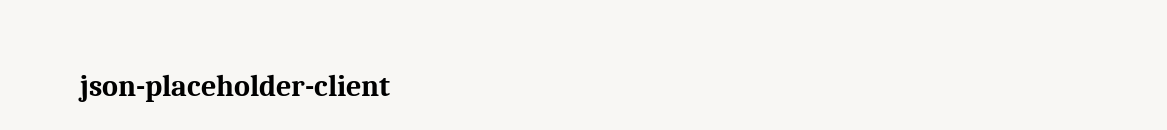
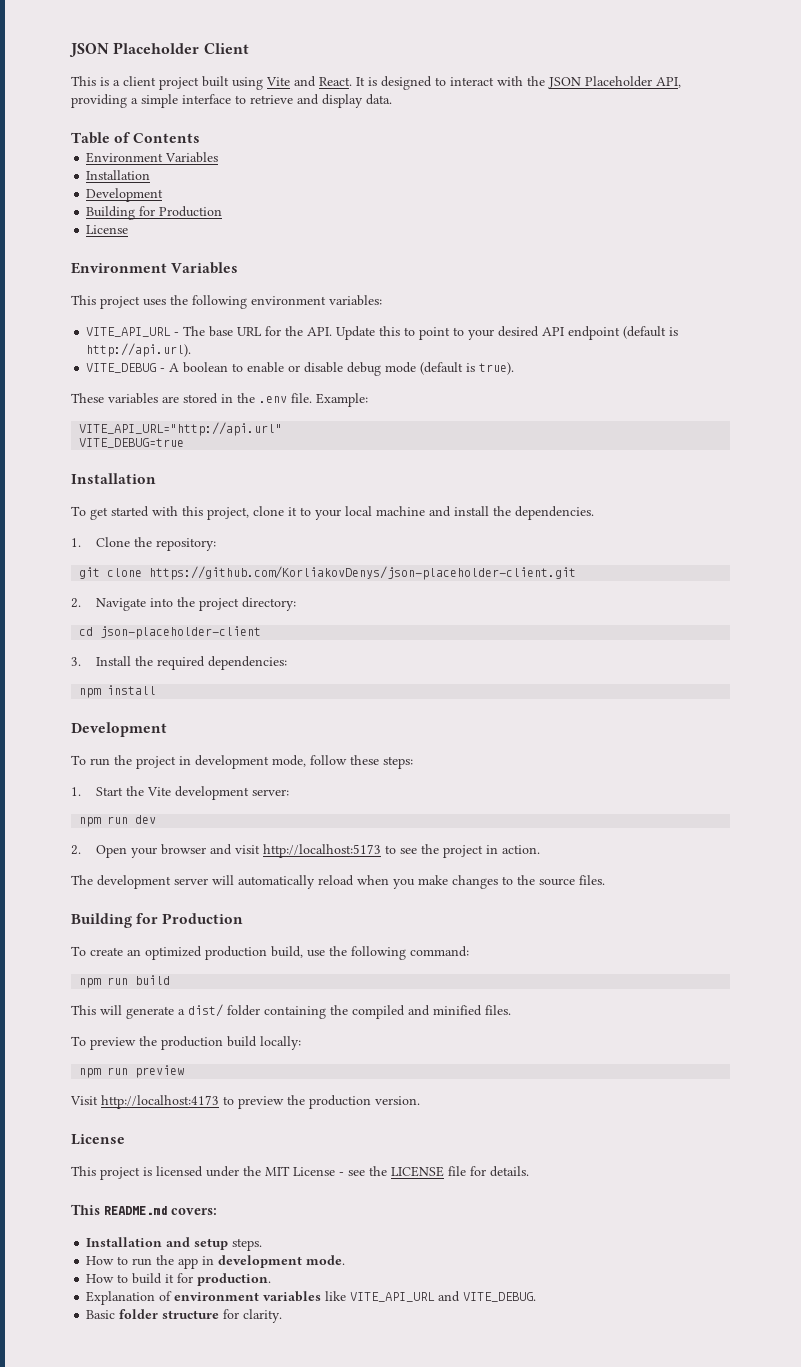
[78,74,390,102] json-placeholder-client -> [69,42,249,57] [71,76,681,90] [71,94,392,108] [71,132,201,144] [86,152,219,163] [86,170,151,180] [86,188,164,202] [86,206,223,220] [86,225,129,234] [71,262,239,274] [71,295,382,309] [86,326,679,340] [86,343,192,357] [86,362,515,376] [71,393,368,407] [79,422,283,436] [79,438,185,448] [71,473,156,484] [71,506,594,520] [71,537,217,551] [79,566,577,580] [71,597,297,611] [79,626,262,639] [71,656,288,670] [79,685,157,698] [71,722,167,737] [71,755,413,769] [71,786,290,800] [79,815,157,827] [71,844,541,858] [71,875,605,889] [71,913,244,928] [71,946,469,960] [79,975,171,988] [71,1004,511,1019] [71,1036,301,1050] [79,1065,185,1078] [70,1095,420,1109] [71,1134,125,1145] [71,1166,529,1180] [71,1204,217,1215] [86,1237,263,1251] [86,1255,346,1269] [86,1273,272,1286] [86,1291,537,1305] [86,1309,283,1323] JSON Placeholder Client // This is a client project built using Vite and React. It is designed to interact with the JSON Placeholder API, providing a simple interface to retrieve and display data. // Table of Contents // Environment Variables // Installation // Development // Building for Production // License // Environment Variables // This project uses the following environment variables: // VITE_API_URL - The base URL for the API. Update this to point to your desired API endpoint (default is http://api.url). // VITE_DEBUG - A boolean to enable or disable debug mode (default is true). // These variables are stored in the .env file. Example: // VITE_API_URL="http://api.url" // VITE_DEBUG=true // Installation // To get started with this project, clone it to your local machine and install the dependencies. // 1. Clone the repository: // git clone https://github.com/KorliakovDenys/json-placeholder-client.git // 2. Navigate into the project directory: // cd json-placeholder-client // 3. Install the required dependencies: // npm install // Development // To run the project in development mode, follow these steps: // 1. Start the Vite development server: // npm run dev // 2. Open your browser and visit http://localhost:5173 to see the project in action. // The development server will automatically reload when you make changes to the source files. // Building for Production // To create an optimized production build, use the following command: // npm run build // This will generate a dist/ folder containing the compiled and minified files. // To preview the production build locally: // npm run preview // Visit http://localhost:4173 to preview the production version. // License // This project is licensed under the MIT License - see the LICENSE file for details. // This README.md covers: // Installation and setup steps. // How to run the app in development mode. // How to build it for production. // Explanation of environment variables like VITE_API_URL and VITE_DEBUG. // Basic folder structure for clarity.

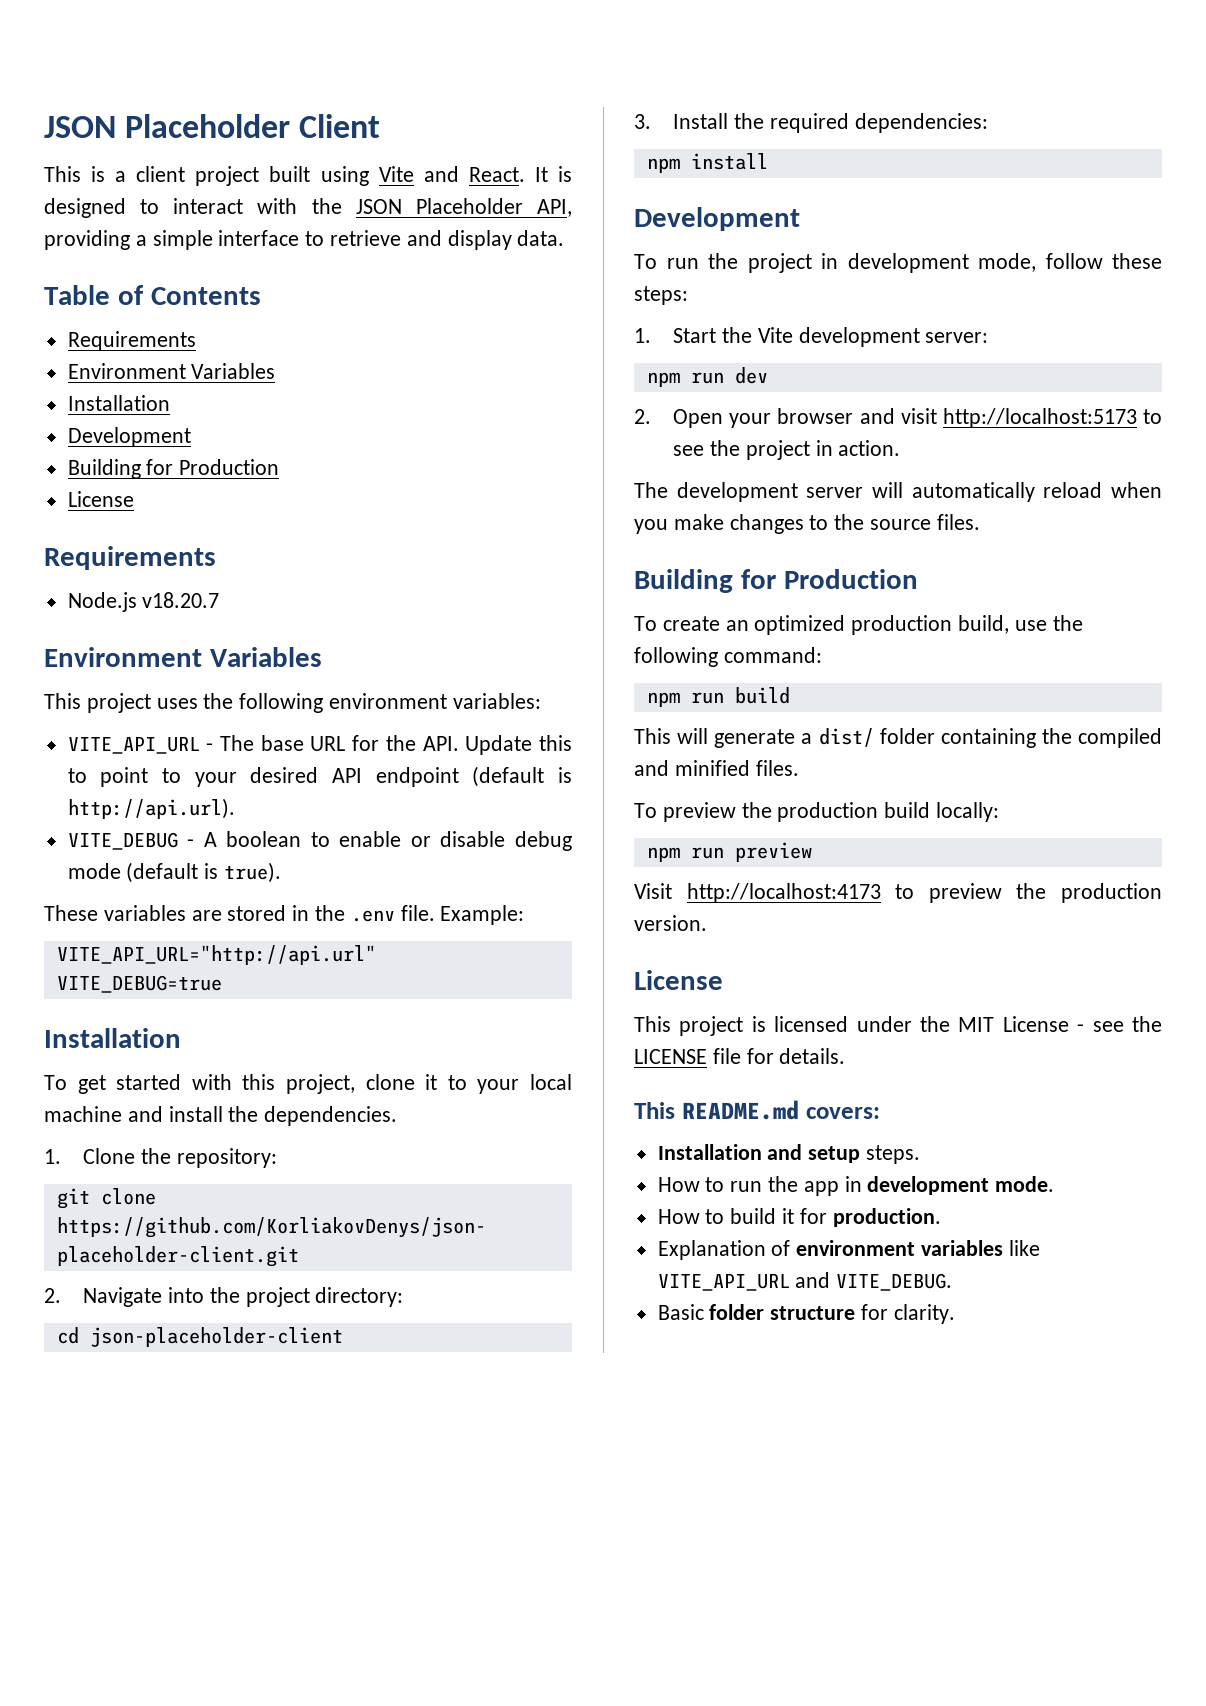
(201, 138) none -> [67,331,196,351] // Requirements
(129, 229) none -> [44,546,216,570] [67,592,220,612] // Requirements // Node.js v18.20.7

